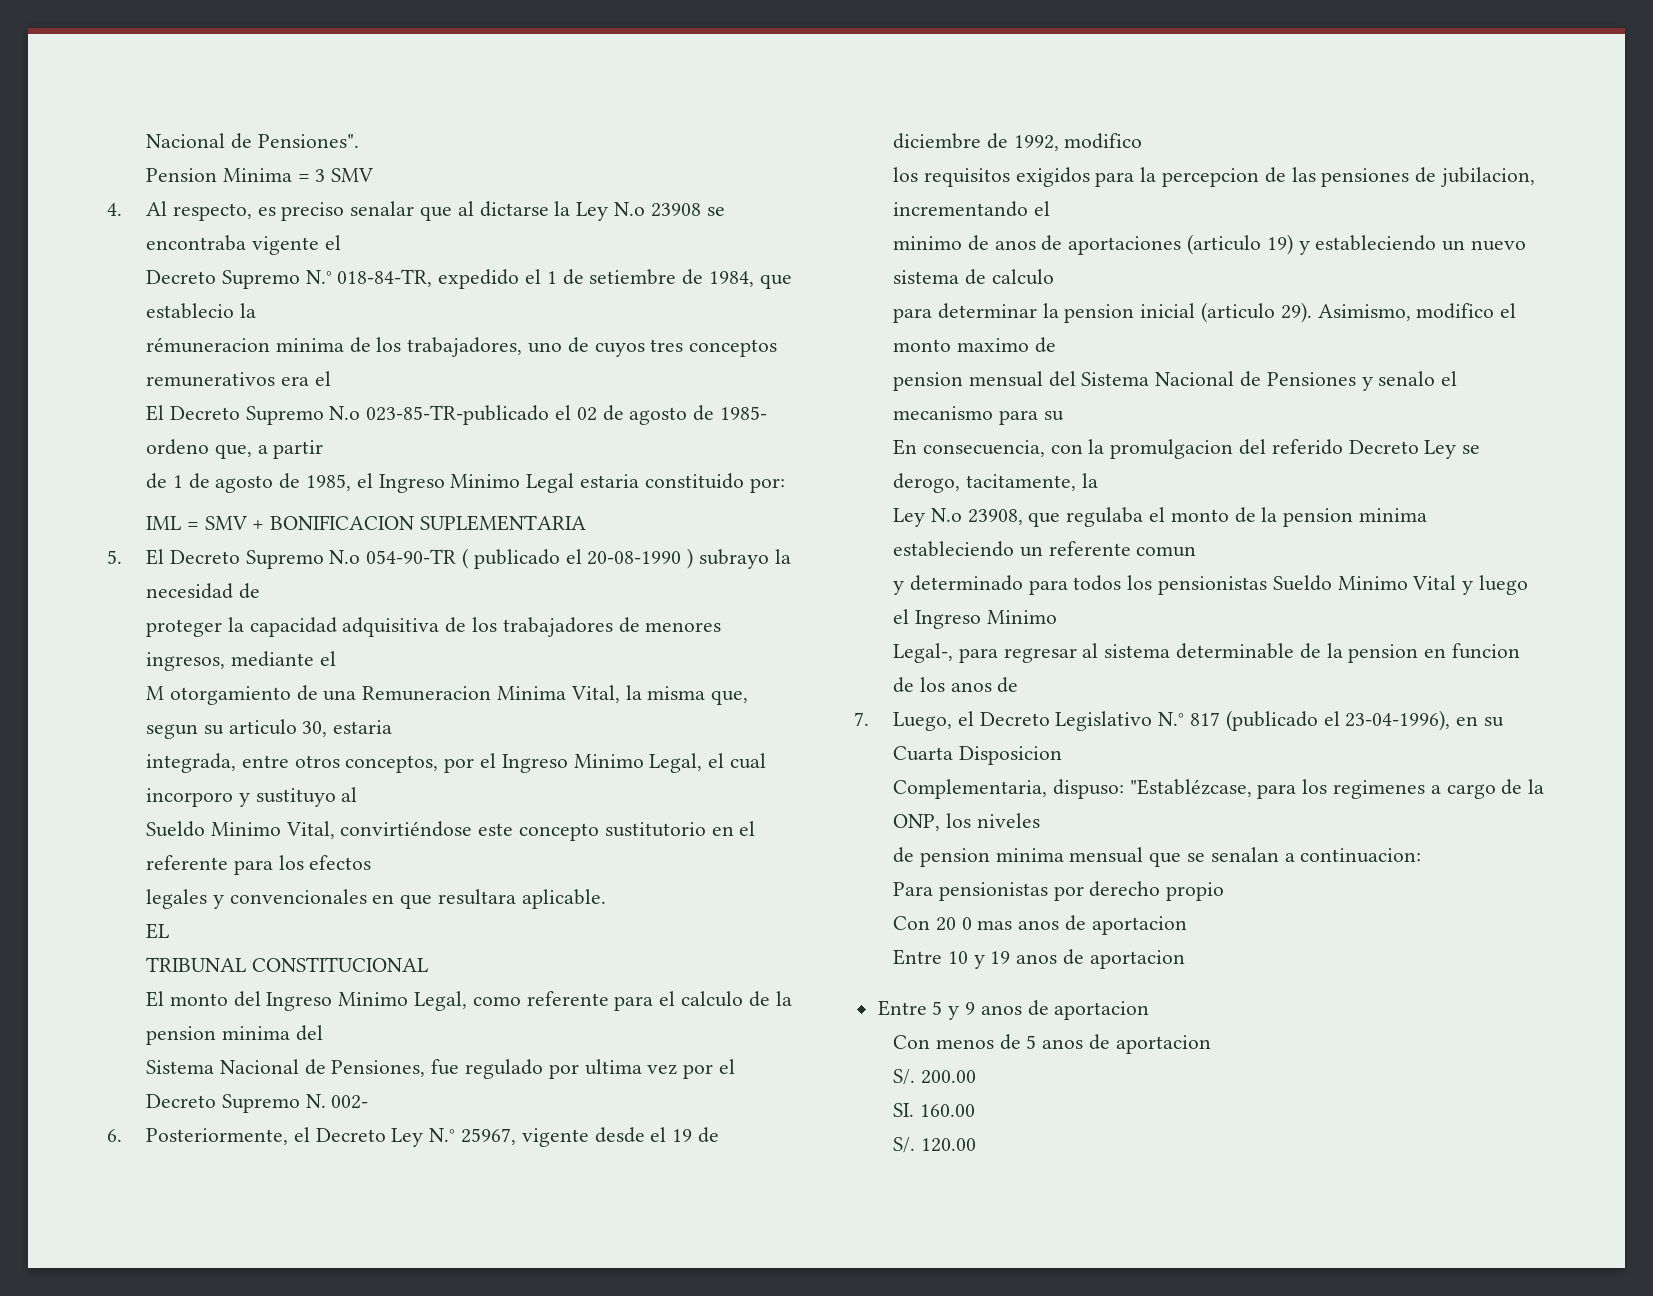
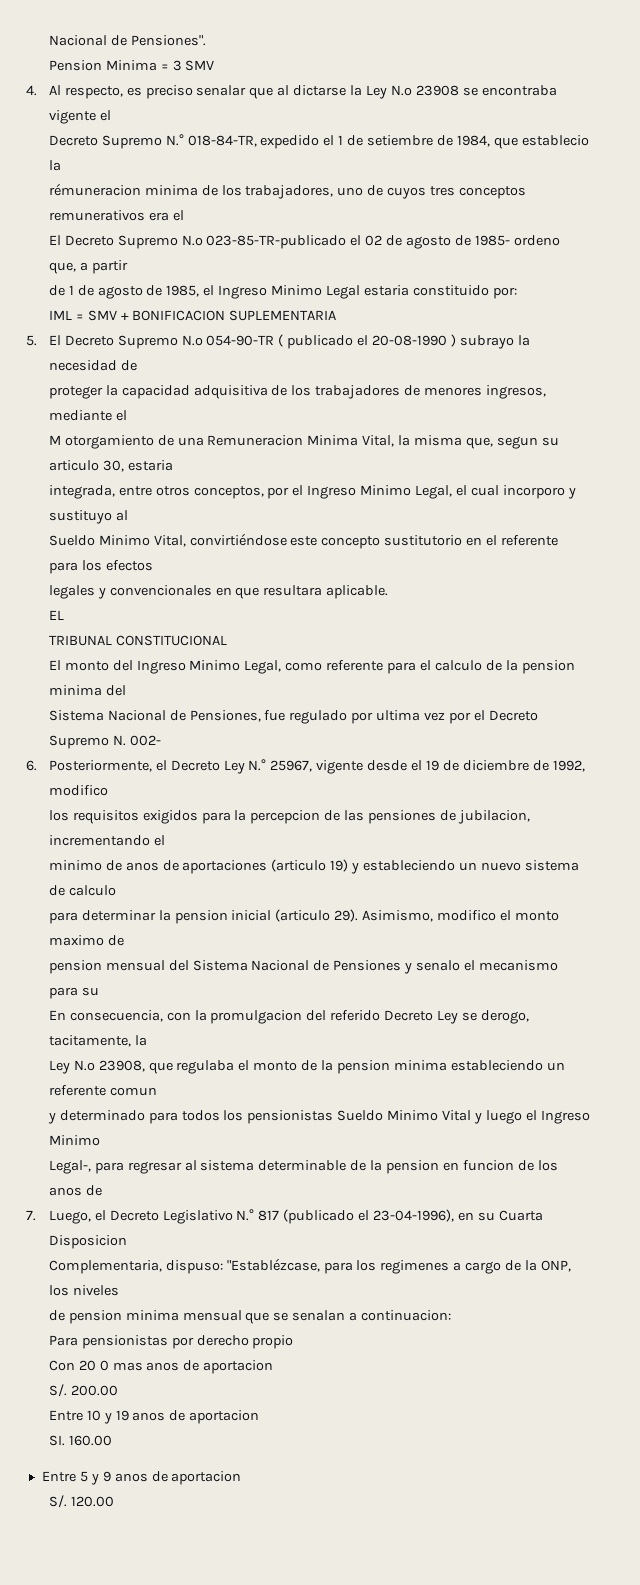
(1187, 925) none -> [48,1384,118,1397] // S/. 200.00
(1185, 959) none -> [48,1435,112,1446] // SI. 160.00
[892,1034,1211,1054] [892,1069,976,1085] [892,1103,975,1117] // Con menos de 5 anos de aportacion // S/. 200.00 // SI. 160.00 -> (242, 1478) none

